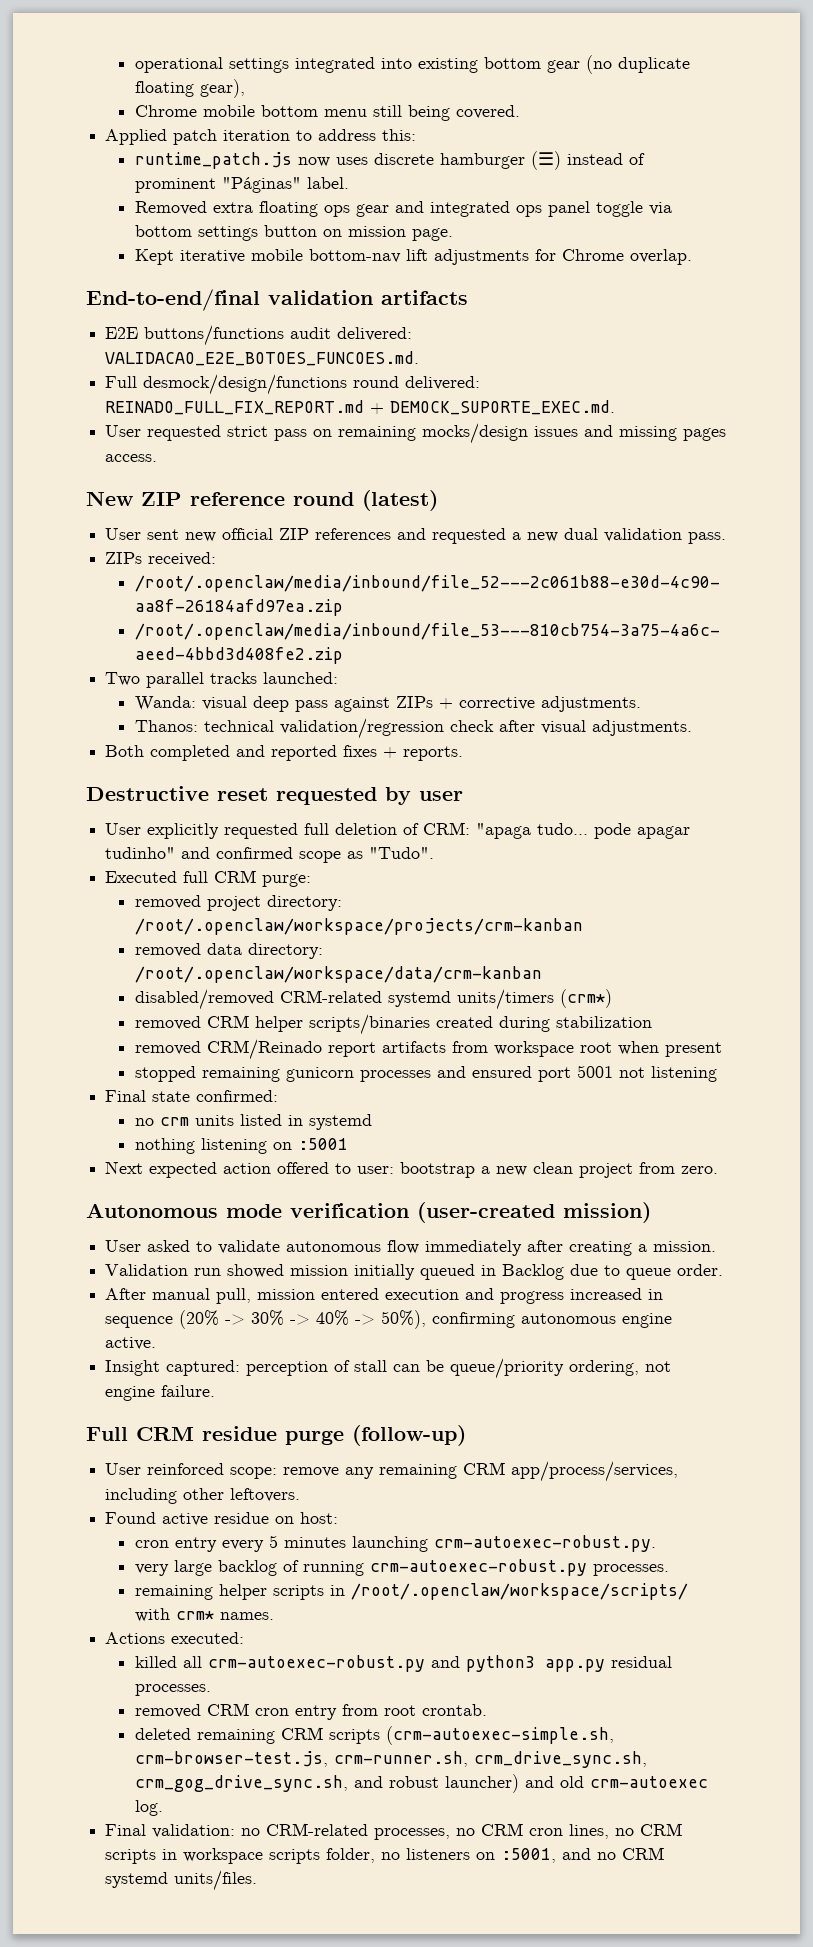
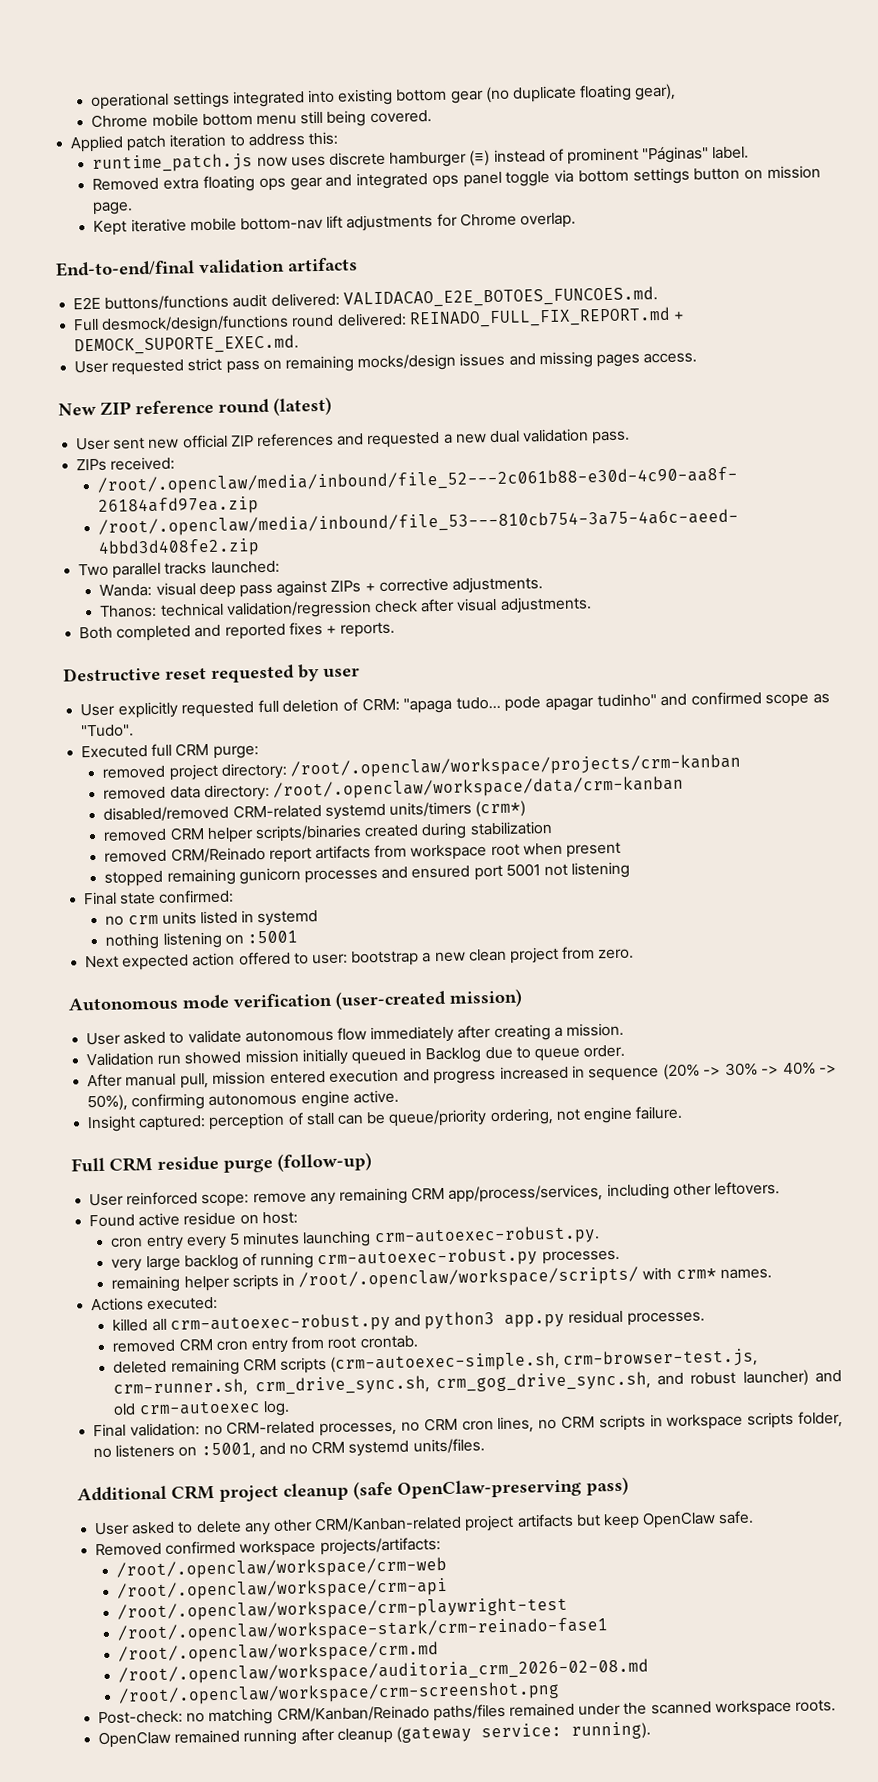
(258, 1880) none -> [77,1476,629,1502] [94,1510,755,1536] [95,1537,441,1557] [116,1556,448,1580] [117,1577,449,1601] [117,1596,569,1622] [117,1617,609,1643] [118,1641,440,1664] [118,1658,650,1685] [118,1681,561,1706] [98,1699,836,1726] [98,1721,651,1749] // Additional CRM project cleanup (safe OpenClaw-preserving pass) // User asked to delete any other CRM/Kanban-related project artifacts but keep OpenClaw safe. // Removed confirmed workspace projects/artifacts: // /root/.openclaw/workspace/crm-web // /root/.openclaw/workspace/crm-api // /root/.openclaw/workspace/crm-playwright-test // /root/.openclaw/workspace-stark/crm-reinado-fase1 // /root/.openclaw/workspace/crm.md // /root/.openclaw/workspace/auditoria_crm_2026-02-08.md // /root/.openclaw/workspace/crm-screenshot.png // Post-check: no matching CRM/Kanban/Reinado paths/files remained under the scanned workspace roots. // OpenClaw remained running after cleanup (gateway service: running).

